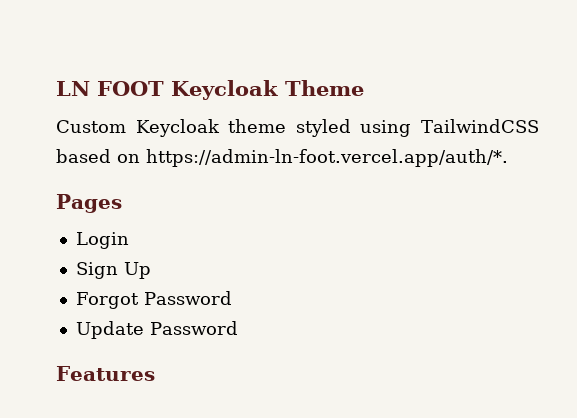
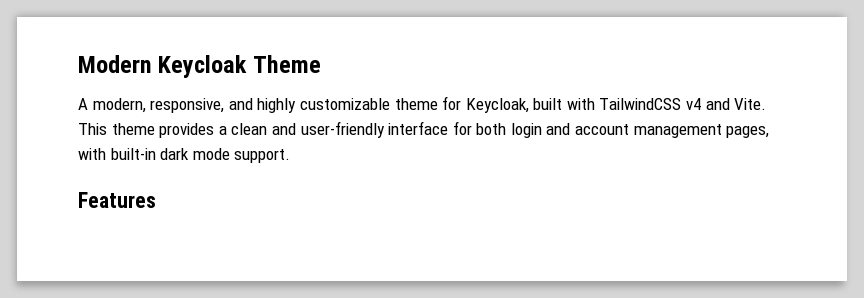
[56,81,164,96] LN FOOT -> [78,55,152,73] Modern
[56,119,540,137] [56,149,508,167] [56,194,122,213] [75,232,129,249] [75,262,151,279] [75,291,232,309] [75,321,238,339] Custom Keycloak theme styled using TailwindCSS based on https://admin-ln-foot.vercel.app/auth/*. // Pages // Login // Sign Up // Forgot Password // Update Password -> [78,96,767,113] [78,121,770,138] [78,148,291,163] A modern, responsive, and highly customizable theme for Keycloak, built with TailwindCSS v4 and Vite. This theme provides a clean and user-friendly interface for both login and account management pages, with built-in dark mode support.

